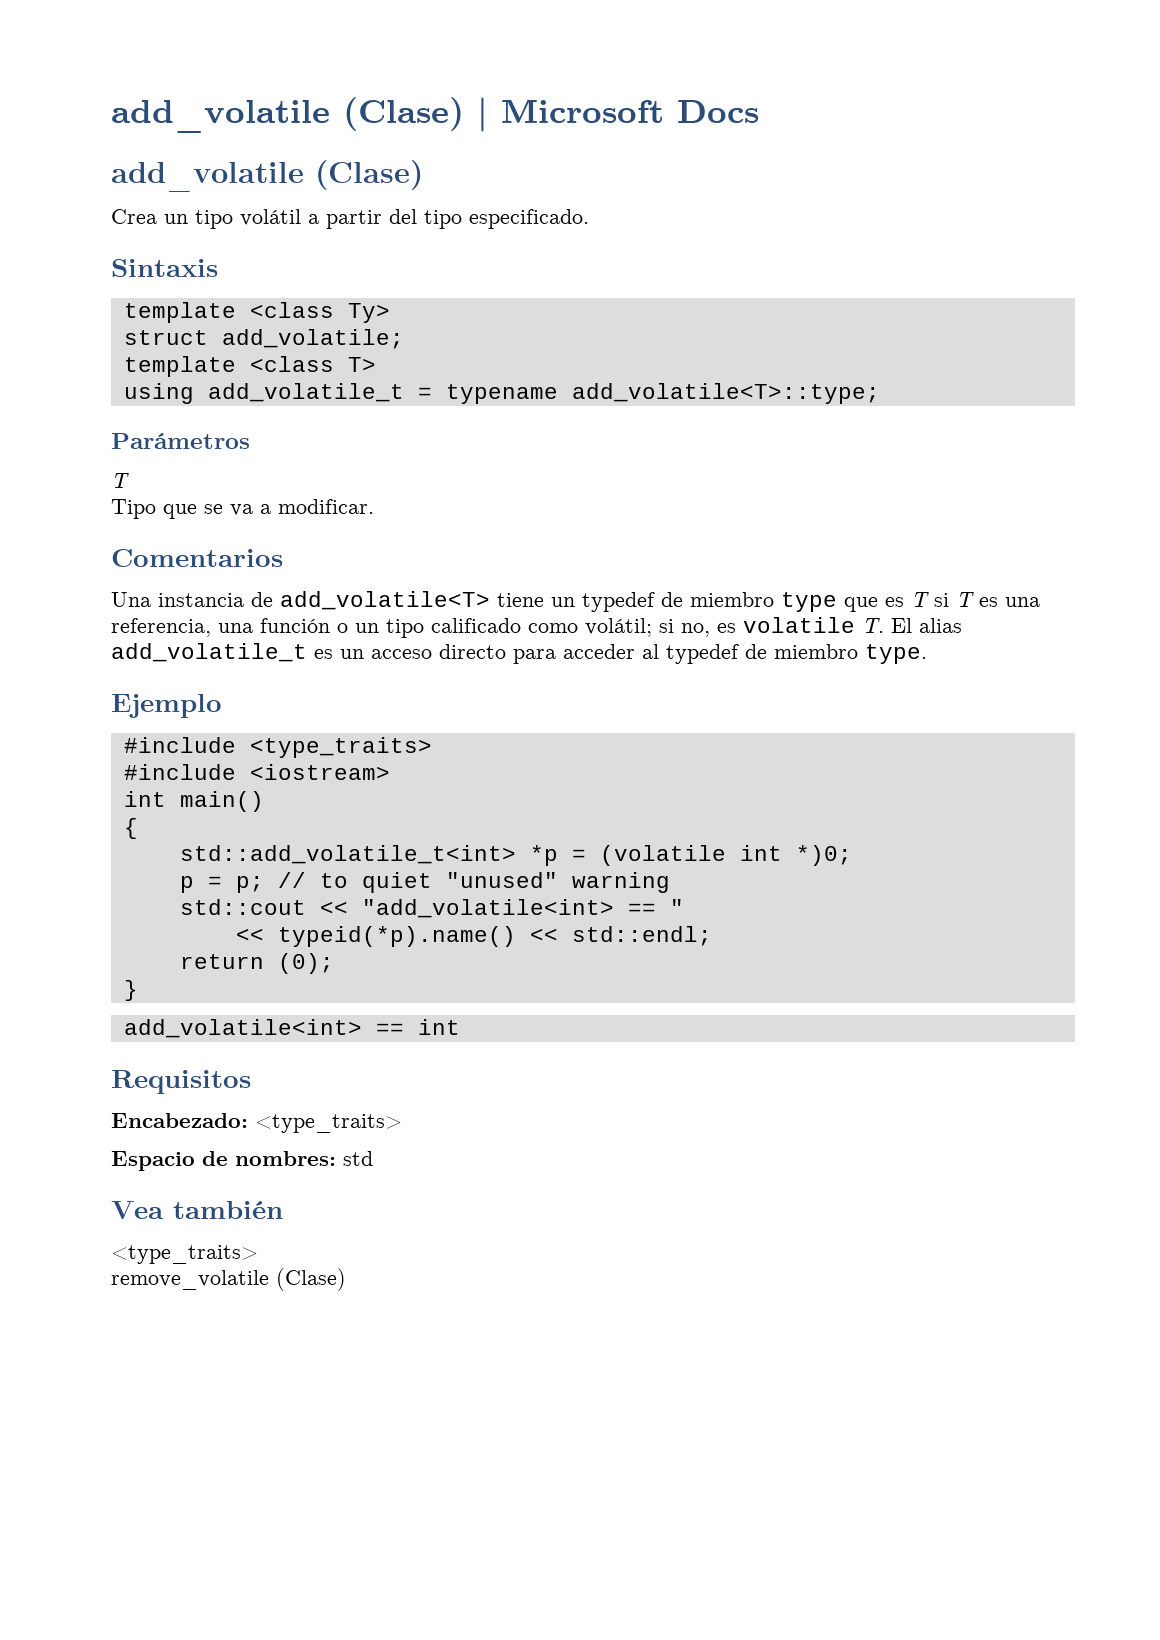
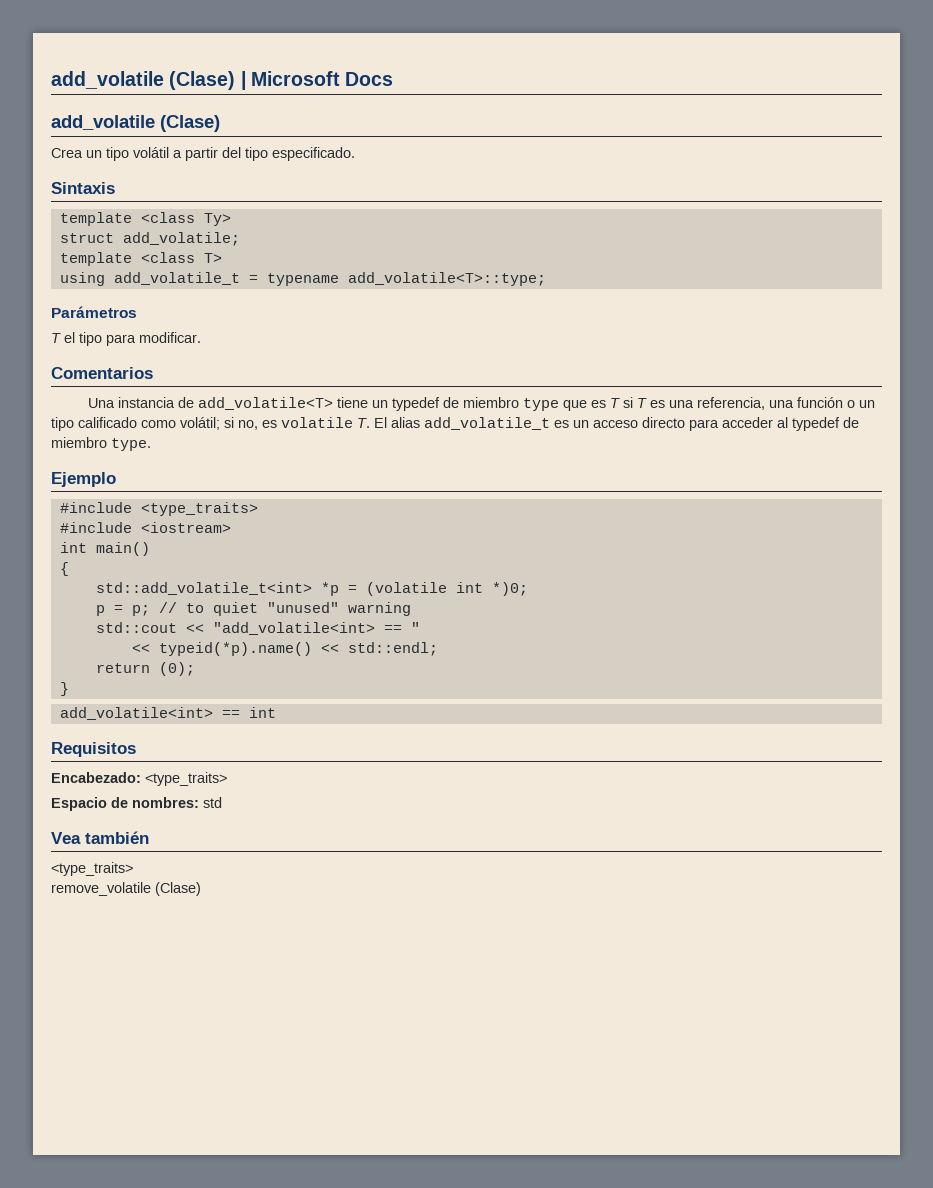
[111,499,271,519] // Tipo que se va a -> [64,332,136,346] el tipo para

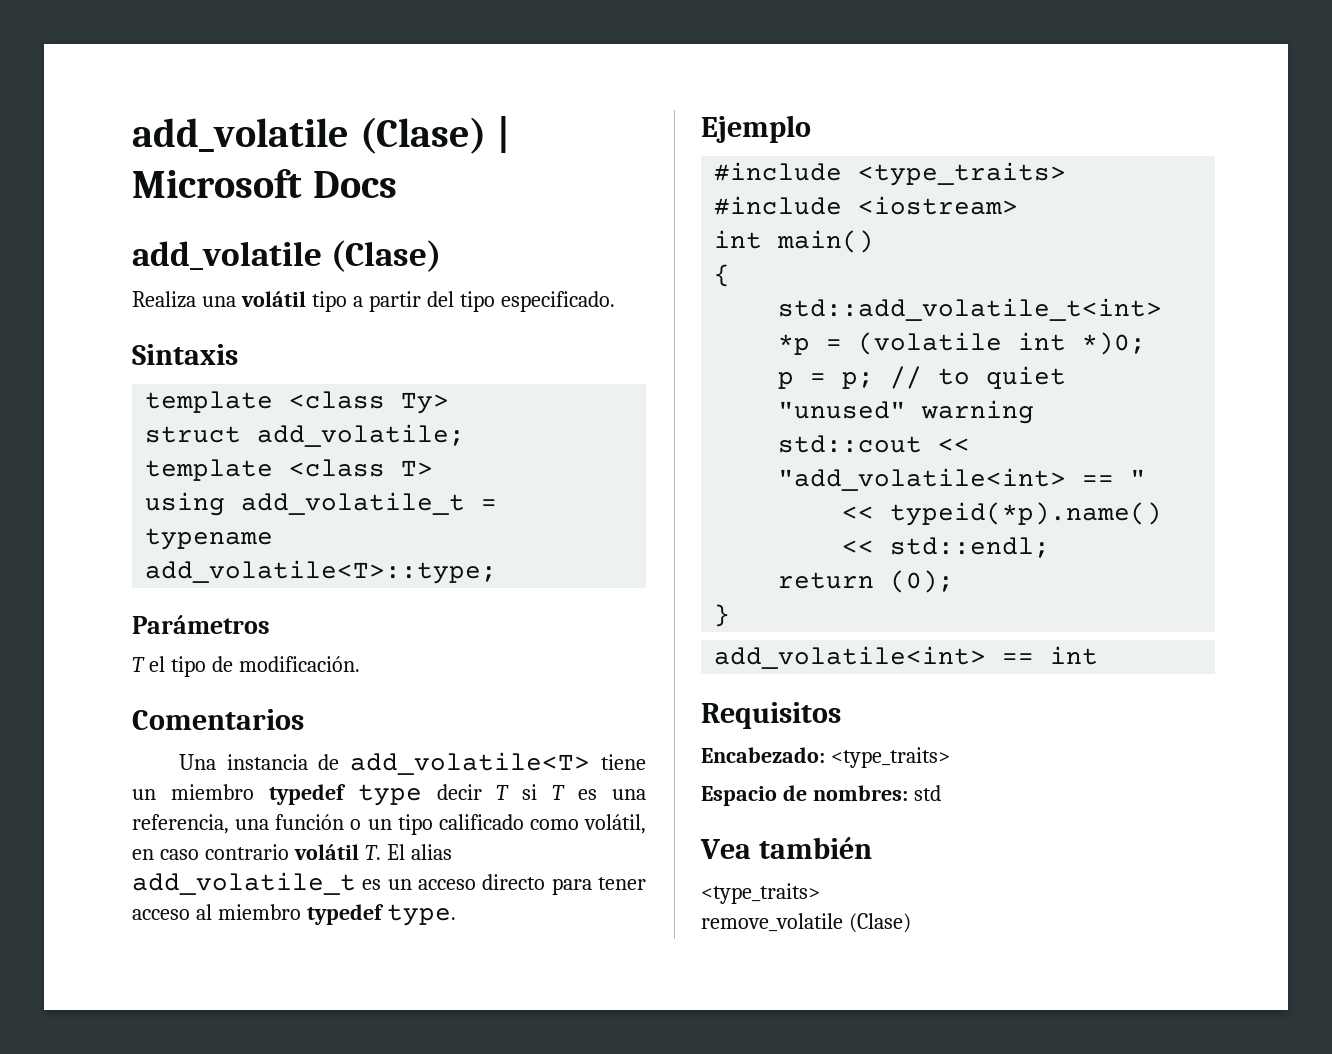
[51,147,169,161] Crea un tipo volátil -> [132,291,347,312] Realiza una volátil tipo
[106,332,201,346] para modificar. -> [211,656,360,672] de modificación.
[391,397,606,411] typedef de miembro type que es -> [170,784,482,806] miembro typedef type decir
[180,417,353,430] volátil; si no, es volatile -> [584,814,646,834] [132,844,359,860] volátil, en caso contrario volátil
[722,417,859,431] [51,437,107,448] acceder al typedef de miembro -> [598,877,646,890] [132,904,384,925] tener acceso al miembro typedef

